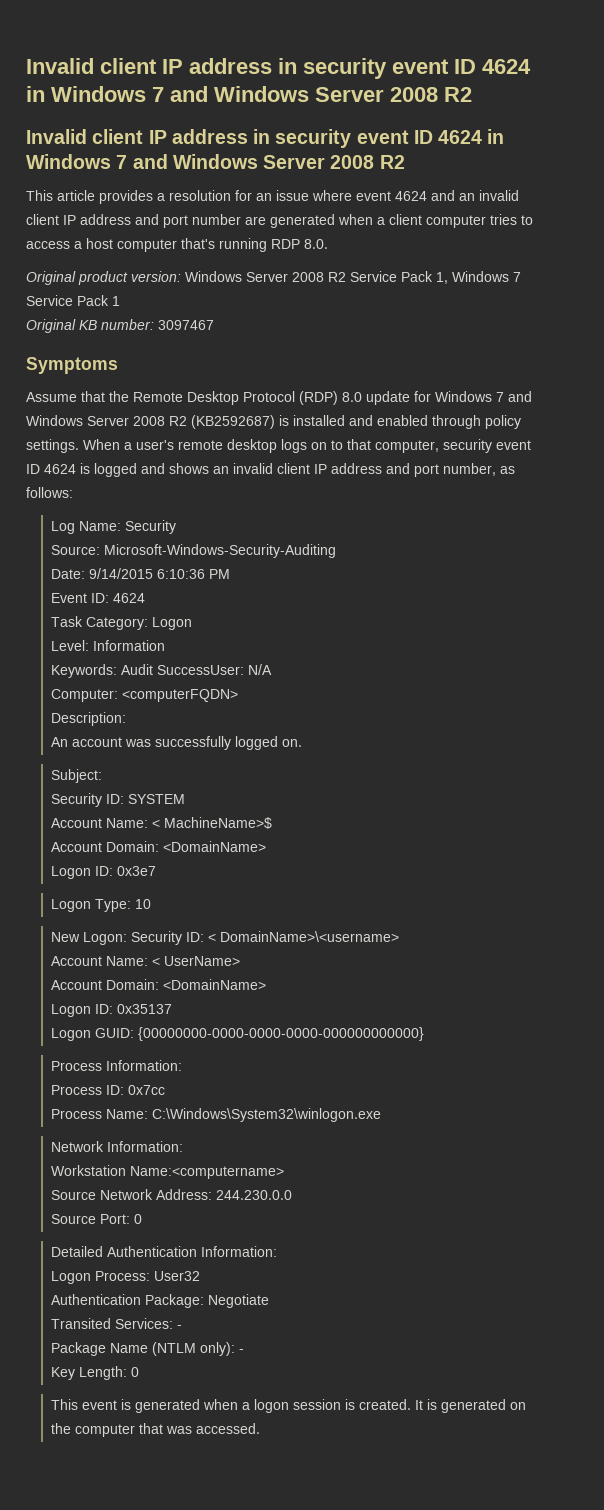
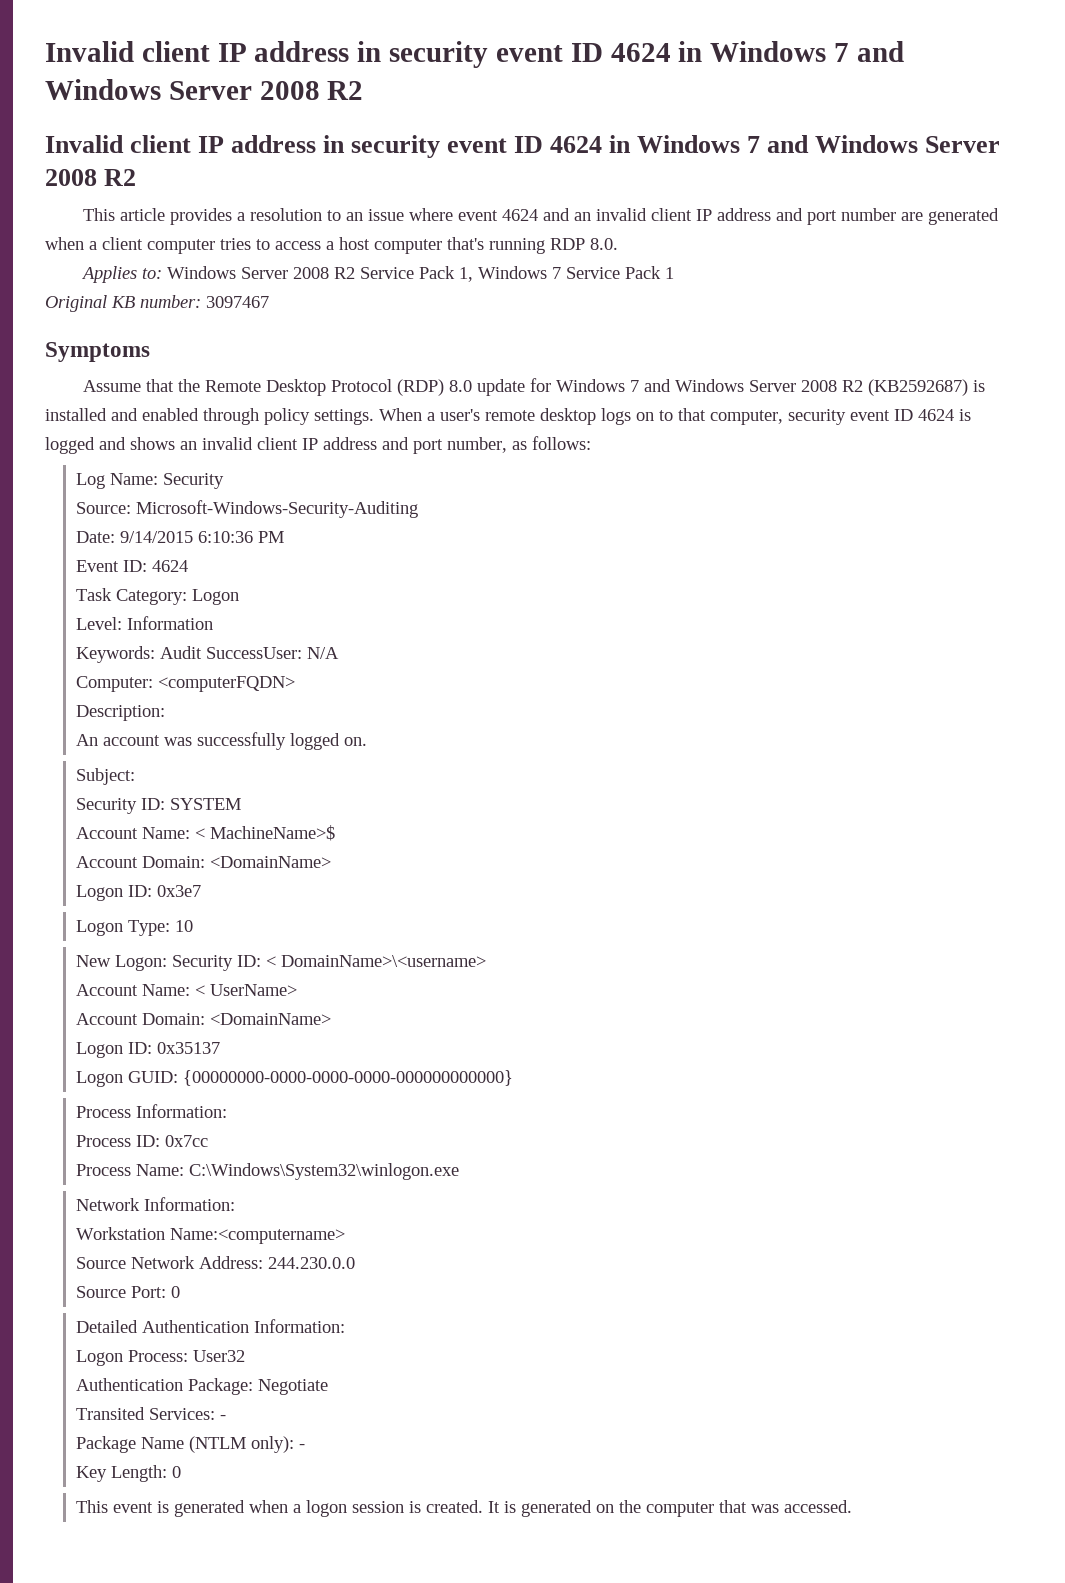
[235,190,252,201] for -> [327,210,342,221] to
[26,271,181,285] Original product version: -> [81,266,163,283] Applies to:

